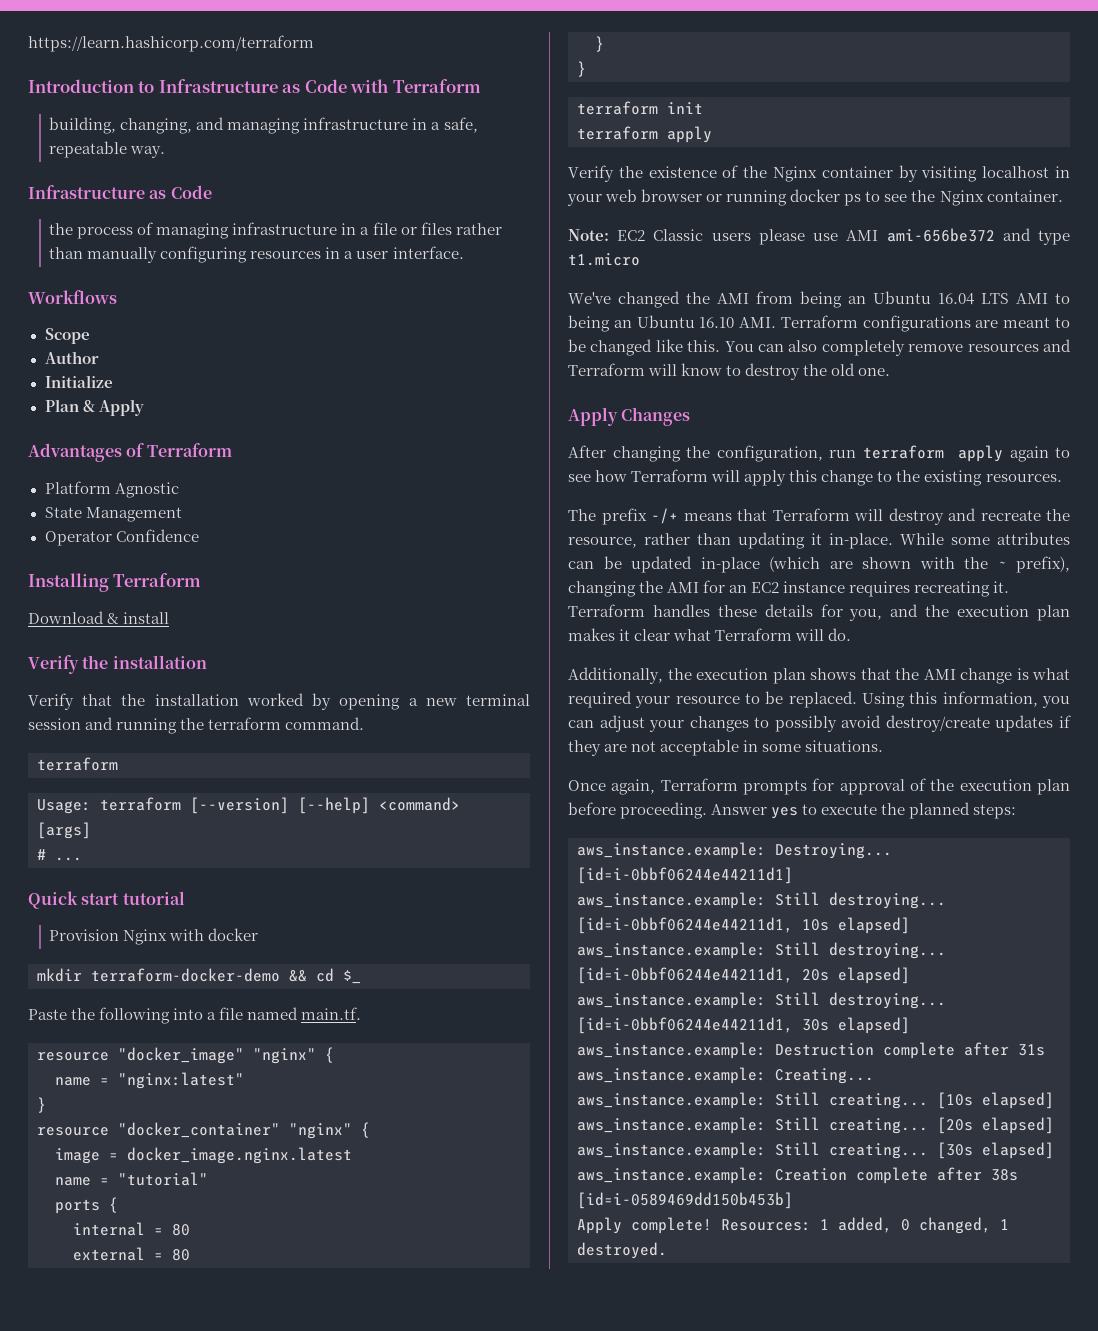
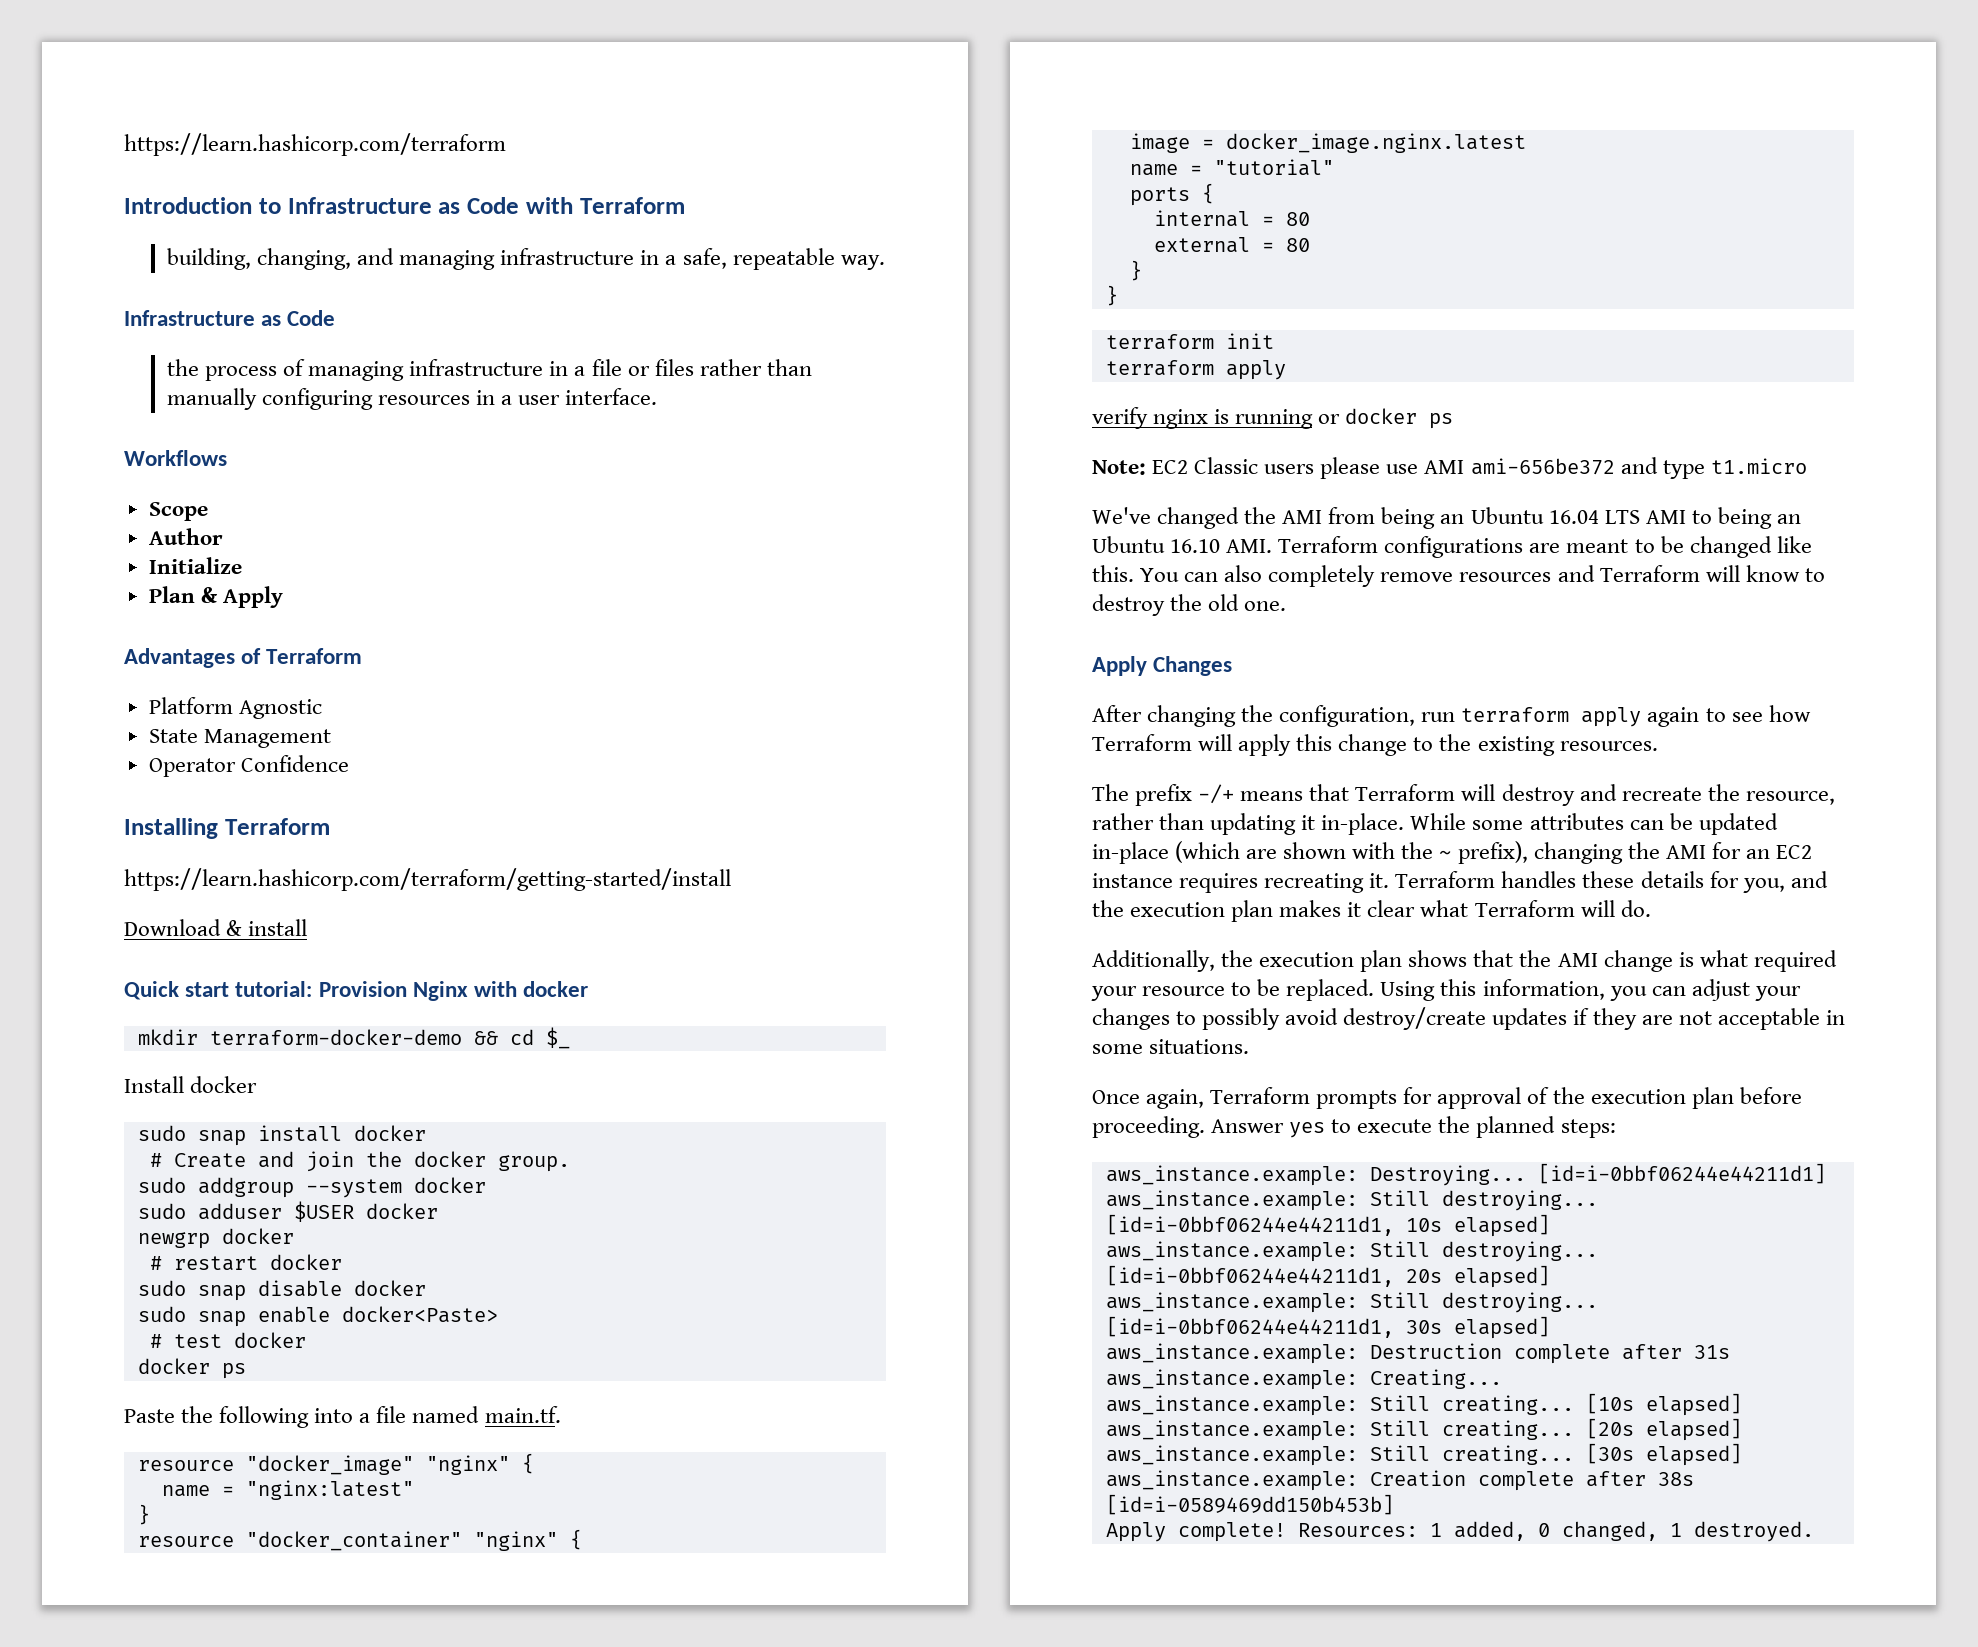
(202, 580) none -> [124,868,731,891] // https://learn.hashicorp.com/terraform/getting-started/install
[28,655,207,674] [28,693,530,710] [28,717,365,734] [37,757,118,771] [37,797,460,814] [37,822,91,839] [37,849,82,861] // Verify the installation // Verify that the installation worked by opening a new terminal session and running the terraform command. // terraform // Usage: terraform [--version] [--help] <command> [args] // # ... -> (308, 927) none
[122,891,185,905] tutorial // -> [235,981,313,997] tutorial:
(361, 977) none -> [124,1076,258,1093] [137,1125,426,1146] [149,1151,570,1172] [137,1177,486,1198] [137,1201,438,1222] [137,1228,294,1249] [149,1254,342,1271] [137,1280,426,1301] [137,1306,498,1327] [149,1332,306,1348] [137,1358,246,1379] // Install docker // sudo snap install docker // # Create and join the docker group. // sudo addgroup --system docker // sudo adduser $USER docker // newgrp docker // # restart docker // sudo snap disable docker // sudo snap enable docker<Paste> // # test docker // docker ps
[568,165,1070,182] [567,189,1063,206] Verify the existence of the Nginx container by visiting localhost in your web browser or running docker ps to see the Nginx container. -> [1092,407,1454,429] verify nginx is running or docker ps

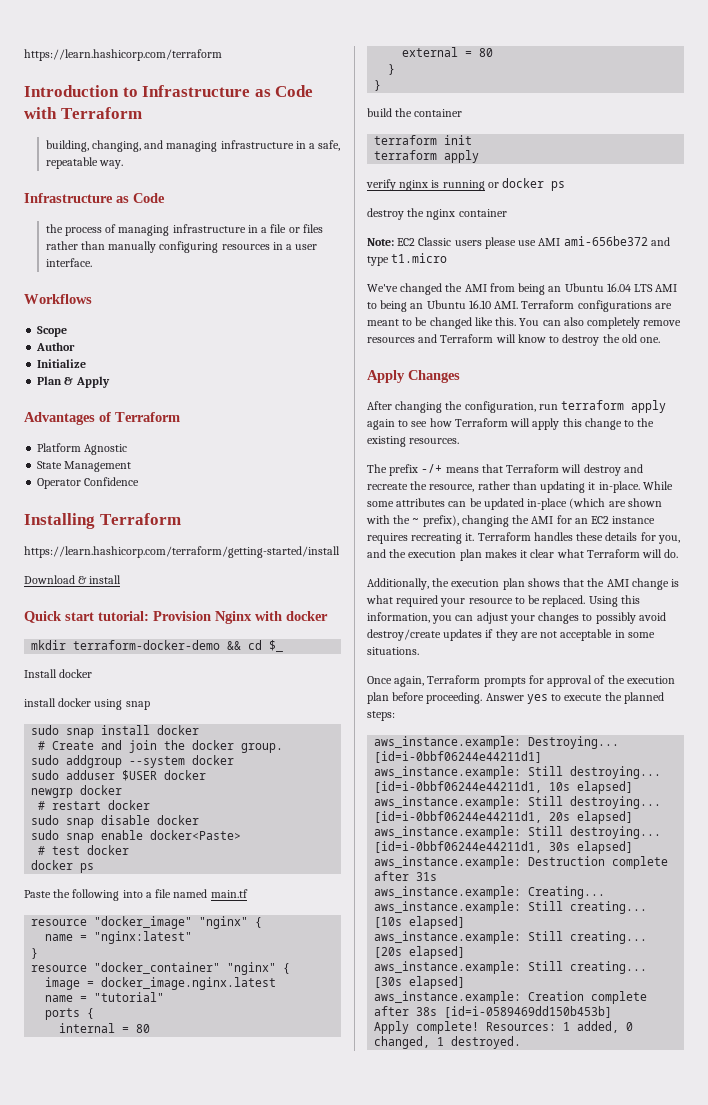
(258, 1084) none -> [24,698,150,710] // install docker using snap
[484,1406,561,1423] main.tf. -> [210,889,248,898] main.tf
(1118, 295) none -> [367,108,463,117] // build the container
(1454, 421) none -> [367,208,507,220] // destroy the nginx container

